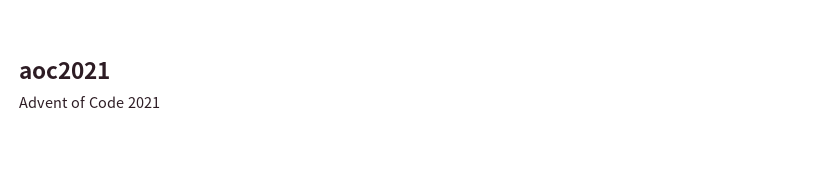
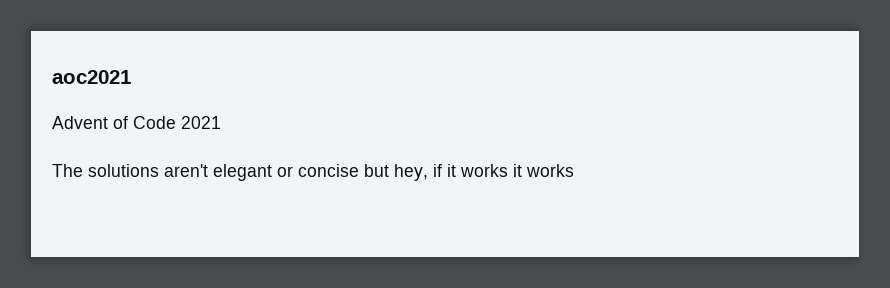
(160, 102) none -> [52,164,574,181] // The solutions aren't elegant or concise but hey, if it works it works

